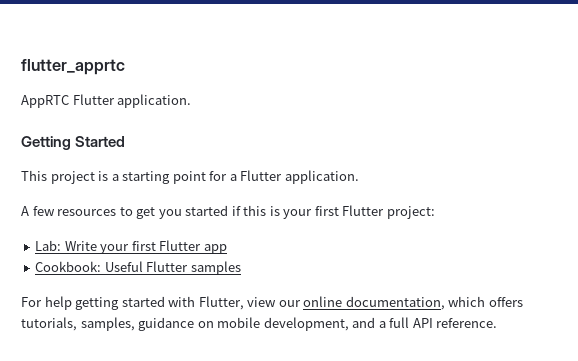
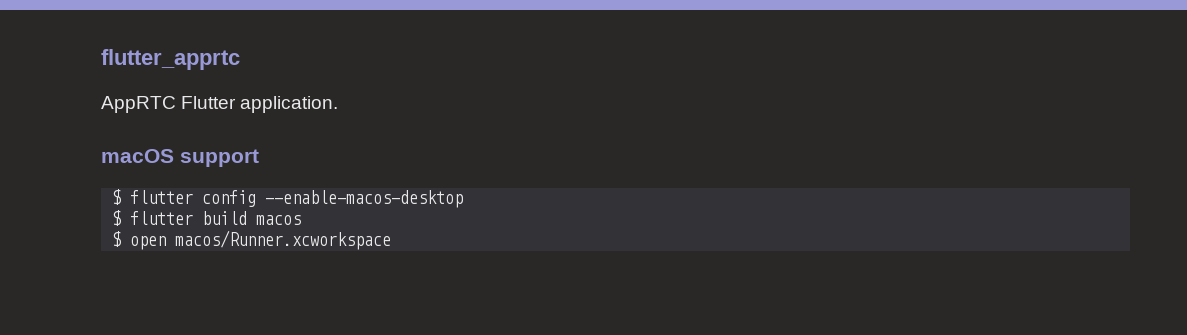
[21,136,126,150] [21,170,359,184] [21,205,435,219] [35,240,227,254] [35,261,241,275] [21,296,523,310] [21,317,498,331] Getting Started // This project is a starting point for a Flutter application. // A few resources to get you started if this is your first Flutter project: // Lab: Write your first Flutter app // Cookbook: Useful Flutter samples // For help getting started with Flutter, view our online documentation, which offers tutorials, samples, guidance on mobile development, and a full API reference. -> [101,149,259,167] [112,189,464,208] [112,210,302,226] [112,230,392,250] macOS support // $ flutter config --enable-macos-desktop // $ flutter build macos // $ open macos/Runner.xcworkspace

